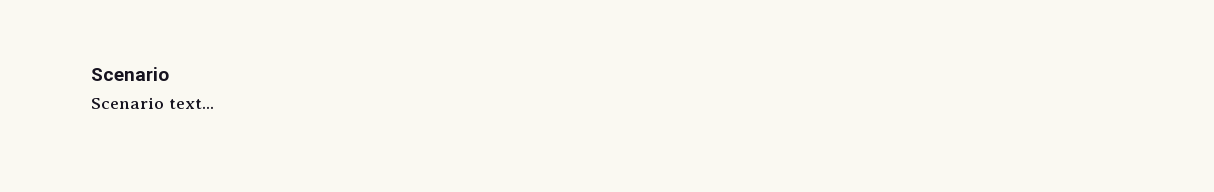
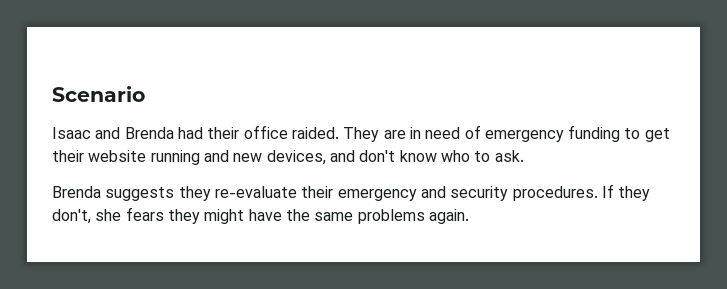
[91,97,214,109] Scenario text... -> [52,125,670,142] [52,150,524,165] [52,184,651,201] [52,207,469,224] Isaac and Brenda had their office raided. They are in need of emergency funding to get their website running and new devices, and don't know who to ask. // Brenda suggests they re-evaluate their emergency and security procedures. If they don't, she fears they might have the same problems again.

